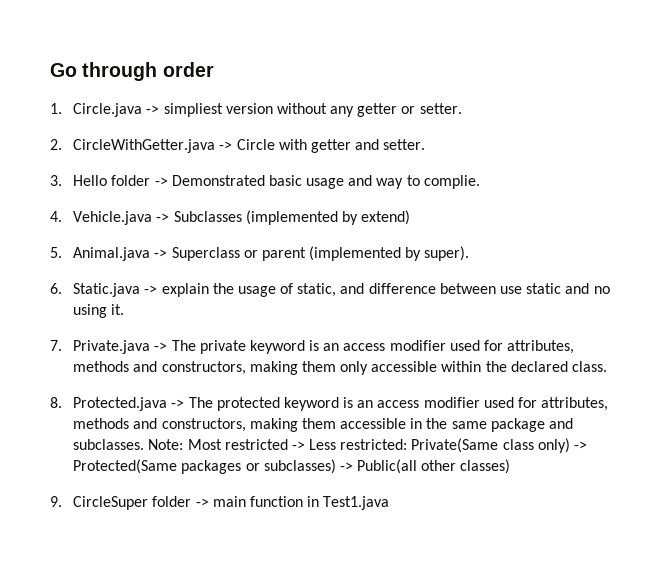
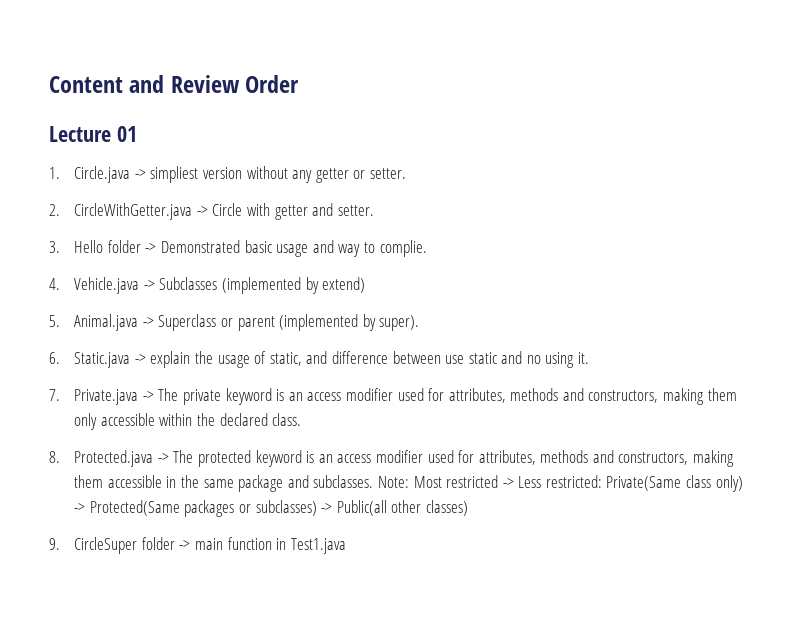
[50,62,214,81] Go through order -> [49,75,300,93] [49,126,137,142] Content and Review Order // Lecture 01

